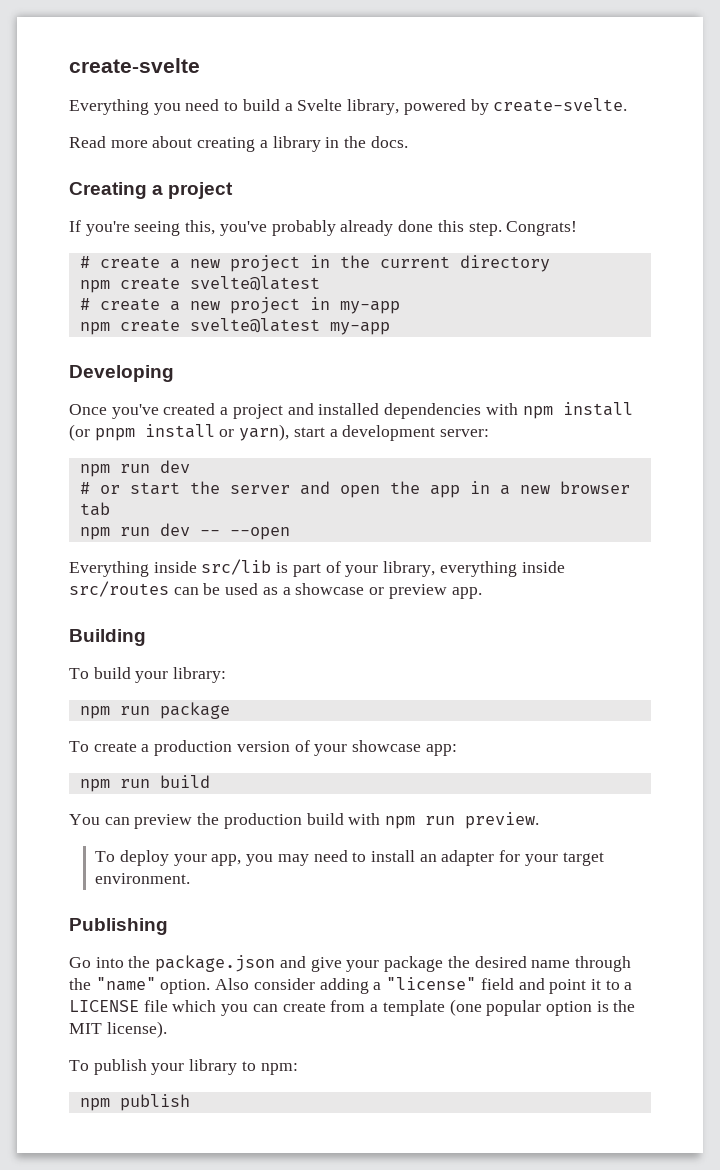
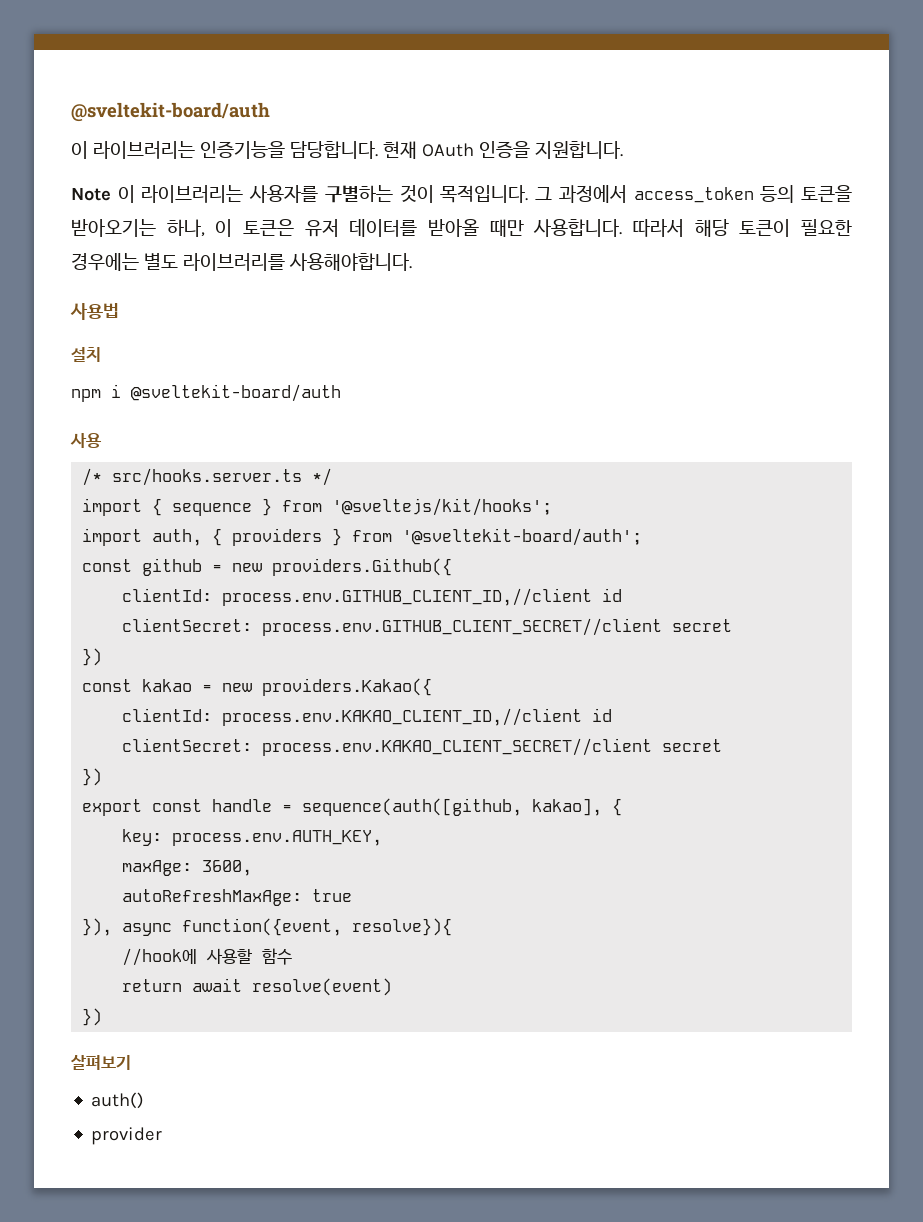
[69,58,200,73] [69,98,628,115] [69,136,408,152] [69,182,234,199] [69,220,578,236] [79,255,550,272] [79,276,320,293] [79,297,400,314] [79,318,390,335] [69,365,174,382] [69,402,633,419] [69,424,490,441] [79,460,190,477] [79,481,630,498] [79,502,110,516] [79,523,290,540] [69,559,565,577] [69,581,482,599] [69,629,146,646] [69,667,227,683] [79,702,230,719] [69,740,457,756] [79,775,210,792] [69,812,540,829] [95,850,604,866] [95,873,191,884] [69,918,168,935] [69,955,631,972] [69,977,633,994] [69,999,636,1016] [69,1021,167,1038] [69,1059,298,1075] [79,1094,190,1111] create-svelte // Everything you need to build a Svelte library, powered by create-svelte. // Read more about creating a library in the docs. // Creating a project // If you're seeing this, you've probably already done this step. Congrats! // # create a new project in the current directory // npm create svelte@latest // # create a new project in my-app // npm create svelte@latest my-app // Developing // Once you've created a project and installed dependencies with npm install (or pnpm install or yarn), start a development server: // npm run dev // # or start the server and open the app in a new browser tab // npm run dev -- --open // Everything inside src/lib is part of your library, everything inside src/routes can be used as a showcase or preview app. // Building // To build your library: // npm run package // To create a production version of your showcase app: // npm run build // You can preview the production build with npm run preview. // To deploy your app, you may need to install an adapter for your target environment. // Publishing // Go into the package.json and give your package the desired name through the "name" option. Also consider adding a "license" field and point it to a LICENSE file which you can create from a template (one popular option is the MIT license). // To publish your library to npm: // npm publish -> [71,102,270,122] [71,141,623,159] [71,185,853,203] [71,219,852,237] [71,253,412,271] [70,303,119,320] [71,347,101,362] [71,384,341,402] [70,433,102,448] [82,468,333,486] [82,498,553,516] [82,528,643,546] [82,558,453,576] [122,588,623,606] [122,618,733,636] [82,648,103,666] [82,678,433,696] [122,708,613,726] [122,738,723,756] [82,768,103,786] [82,798,623,816] [122,829,383,846] [122,860,253,876] [122,889,353,906] [82,918,453,936] [122,948,293,966] [122,978,393,996] [82,1008,103,1026] [70,1055,131,1070] [91,1092,145,1109] [91,1127,163,1145] @sveltekit-board/auth // 이 라이브러리는 인증기능을 담당합니다. 현재 OAuth 인증을 지원합니다. // Note 이 라이브러리는 사용자를 구별하는 것이 목적입니다. 그 과정에서 access_token 등의 토큰을 받아오기는 하나, 이 토큰은 유저 데이터를 받아올 때만 사용합니다. 따라서 해당 토큰이 필요한 경우에는 별도 라이브러리를 사용해야합니다. // 사용법 // 설치 // npm i @sveltekit-board/auth // 사용 // /* src/hooks.server.ts */ // import { sequence } from '@sveltejs/kit/hooks'; // import auth, { providers } from '@sveltekit-board/auth'; // const github = new providers.Github({ // clientId: process.env.GITHUB_CLIENT_ID,//client id // clientSecret: process.env.GITHUB_CLIENT_SECRET//client secret // }) // const kakao = new providers.Kakao({ // clientId: process.env.KAKAO_CLIENT_ID,//client id // clientSecret: process.env.KAKAO_CLIENT_SECRET//client secret // }) // export const handle = sequence(auth([github, kakao], { // key: process.env.AUTH_KEY, // maxAge: 3600, // autoRefreshMaxAge: true // }), async function({event, resolve}){ // //hook에 사용할 함수 // return await resolve(event) // }) // 살펴보기 // auth() // provider

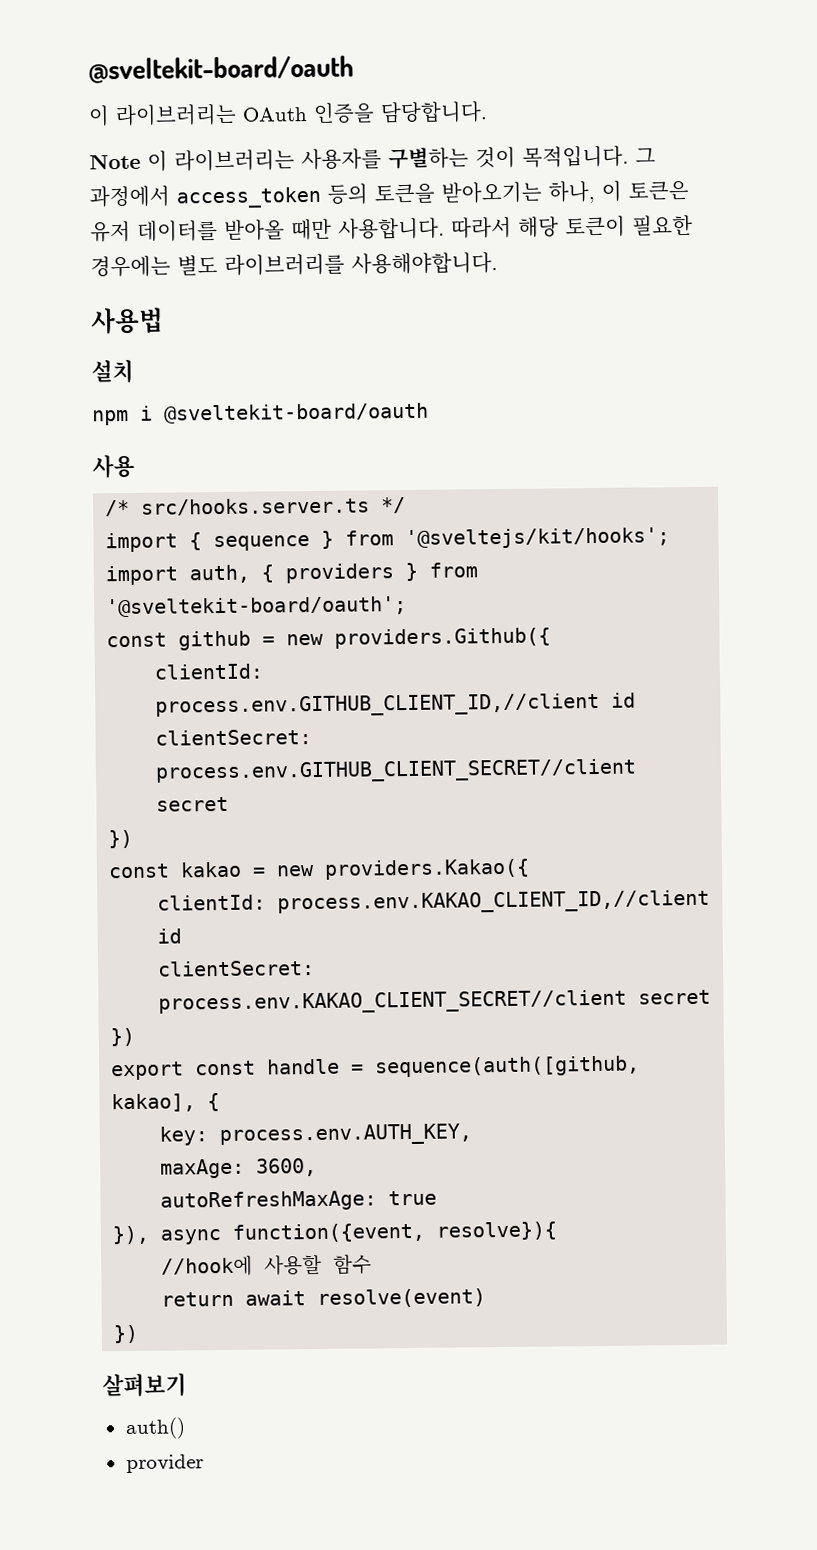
[71,102,270,122] [71,141,417,159] @sveltekit-board/auth // 이 라이브러리는 인증기능을 담당합니다. 현재 -> [88,55,354,84] [88,103,237,127] @sveltekit-board/oauth // 이 라이브러리는
[534,141,623,159] 지원합니다. -> [380,101,488,124] 담당합니다.
[131,384,341,402] @sveltekit-board/auth -> [164,402,429,424] @sveltekit-board/oauth
[402,528,643,546] '@sveltekit-board/auth'; -> [106,596,408,618] '@sveltekit-board/oauth';

